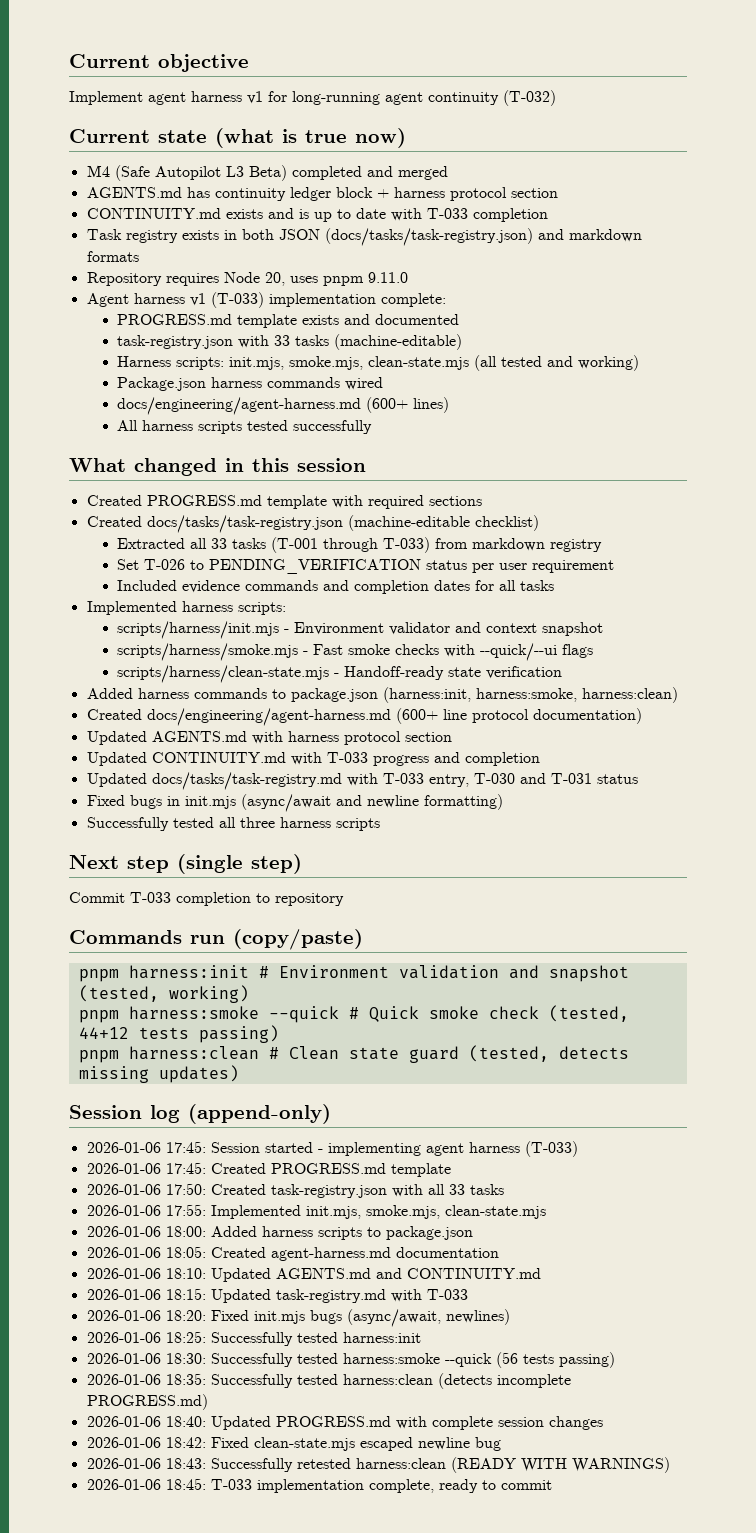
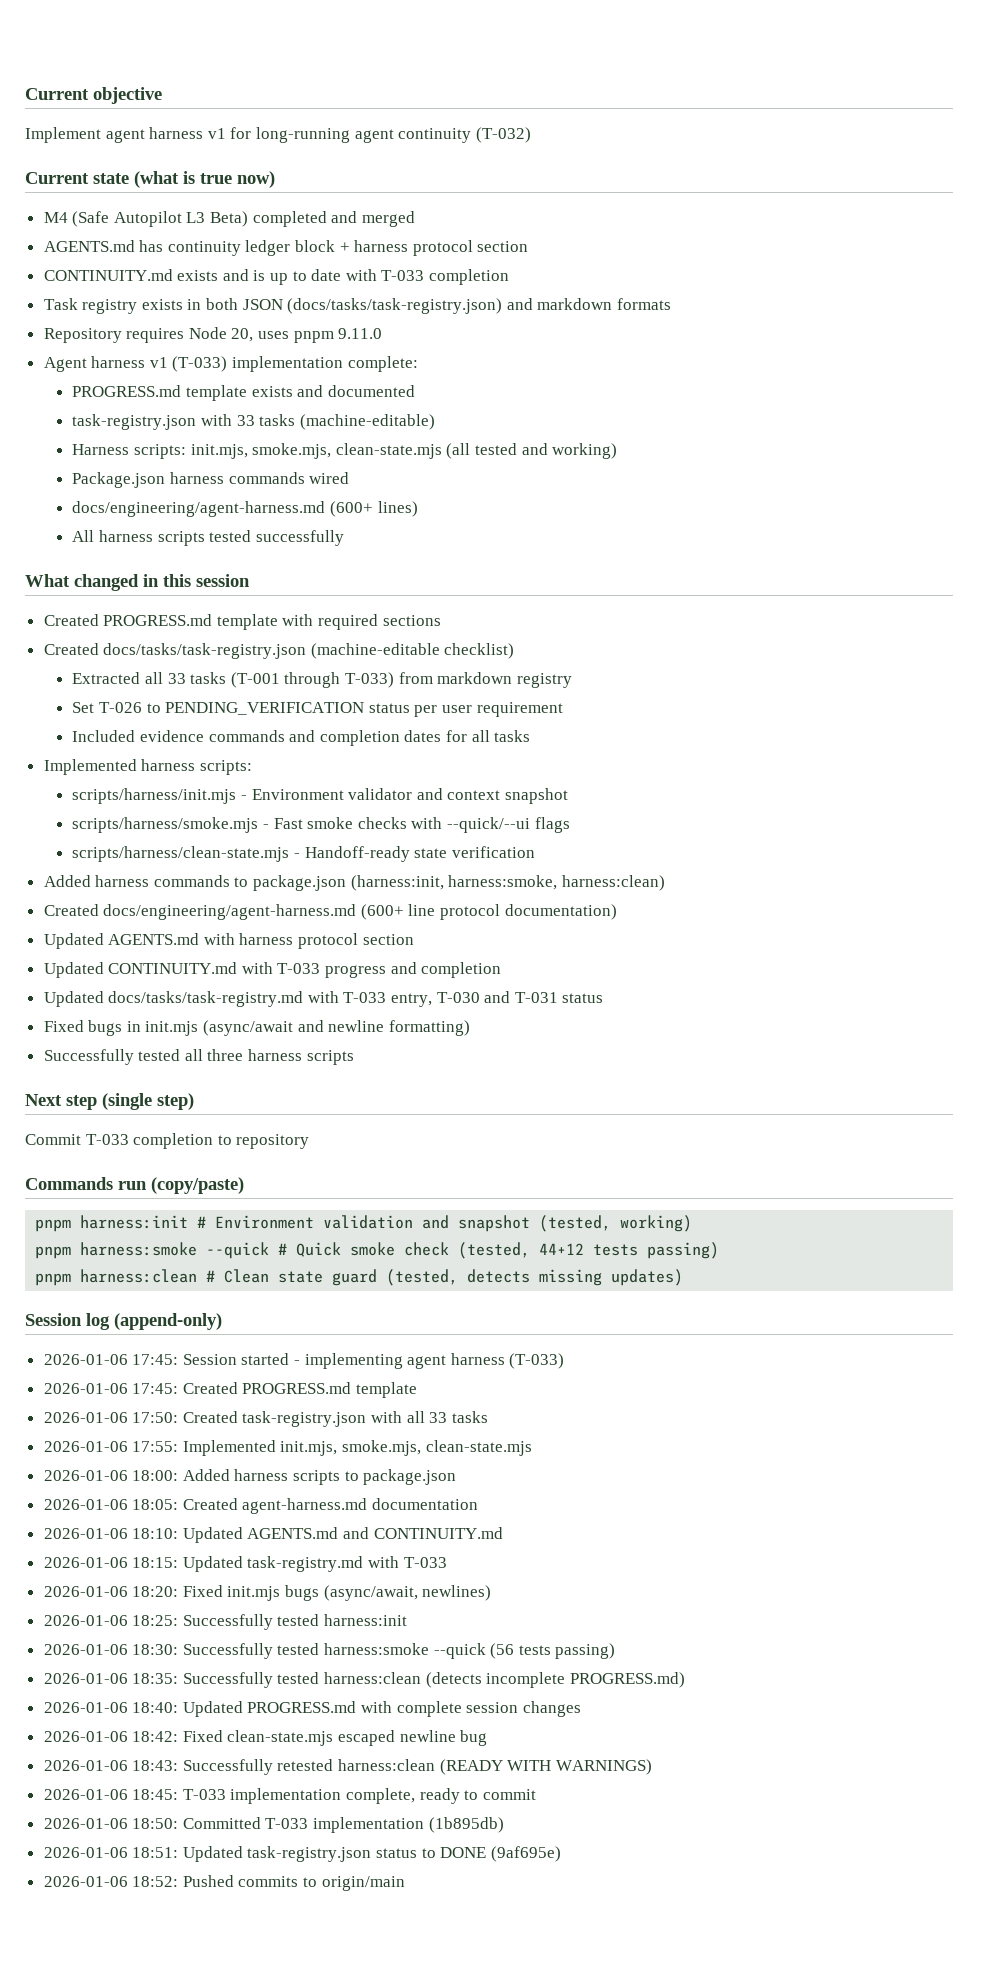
(552, 1485) none -> [43,1817,504,1833] [43,1846,561,1862] [43,1875,405,1891] // 2026-01-06 18:50: Committed T-033 implementation (1b895db) // 2026-01-06 18:51: Updated task-registry.json status to DONE (9af695e) // 2026-01-06 18:52: Pushed commits to origin/main

